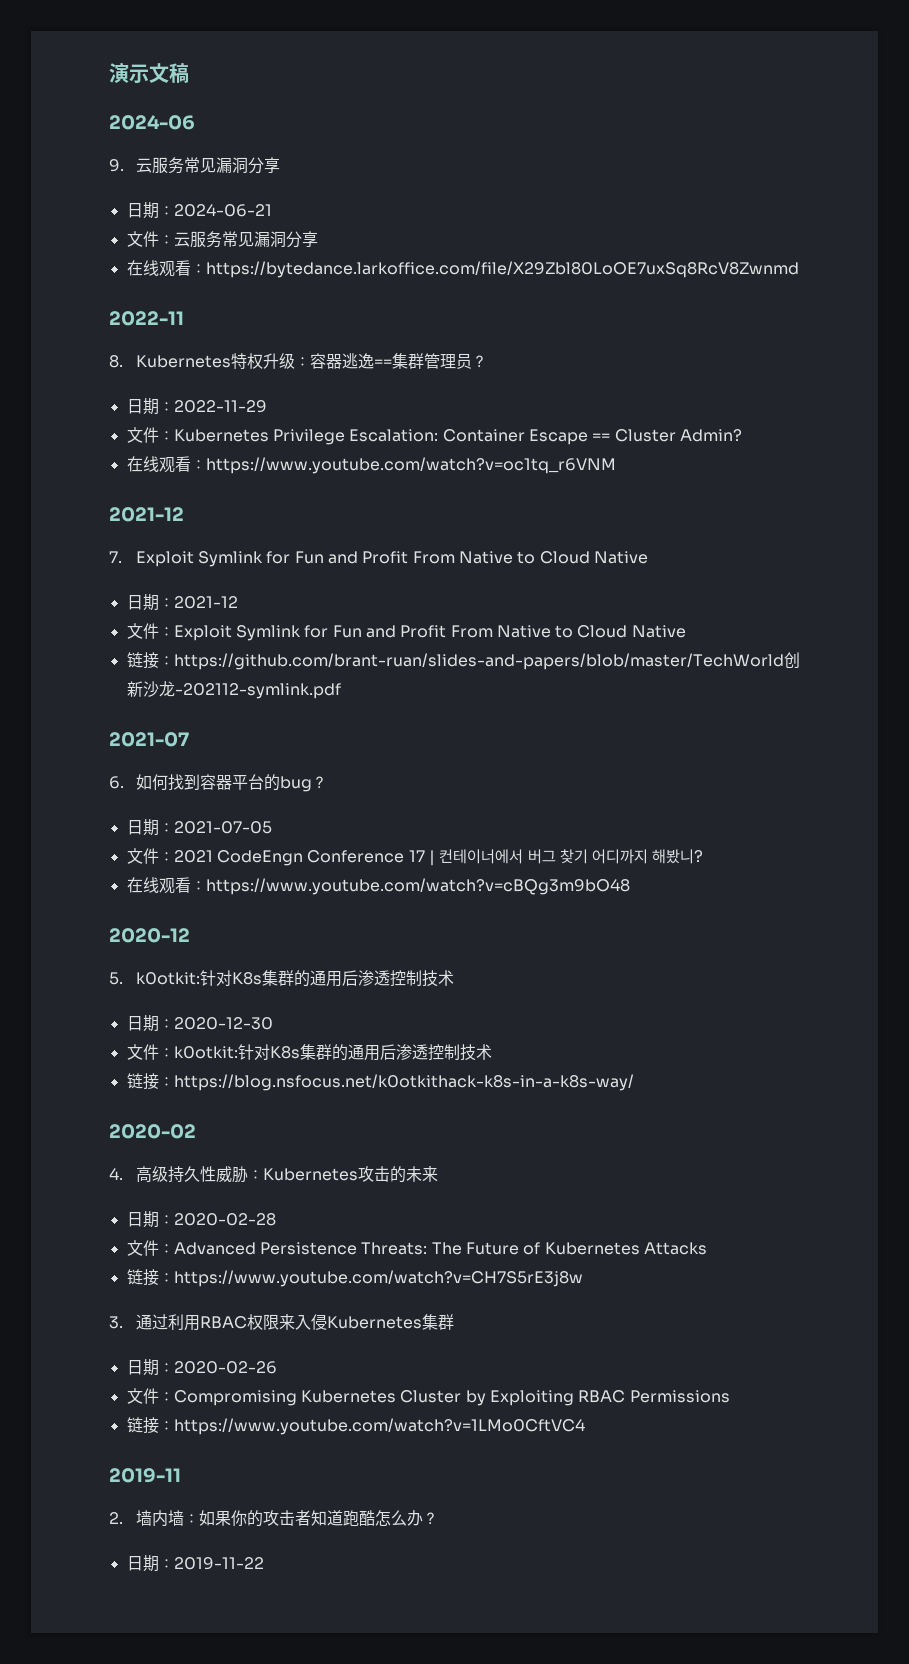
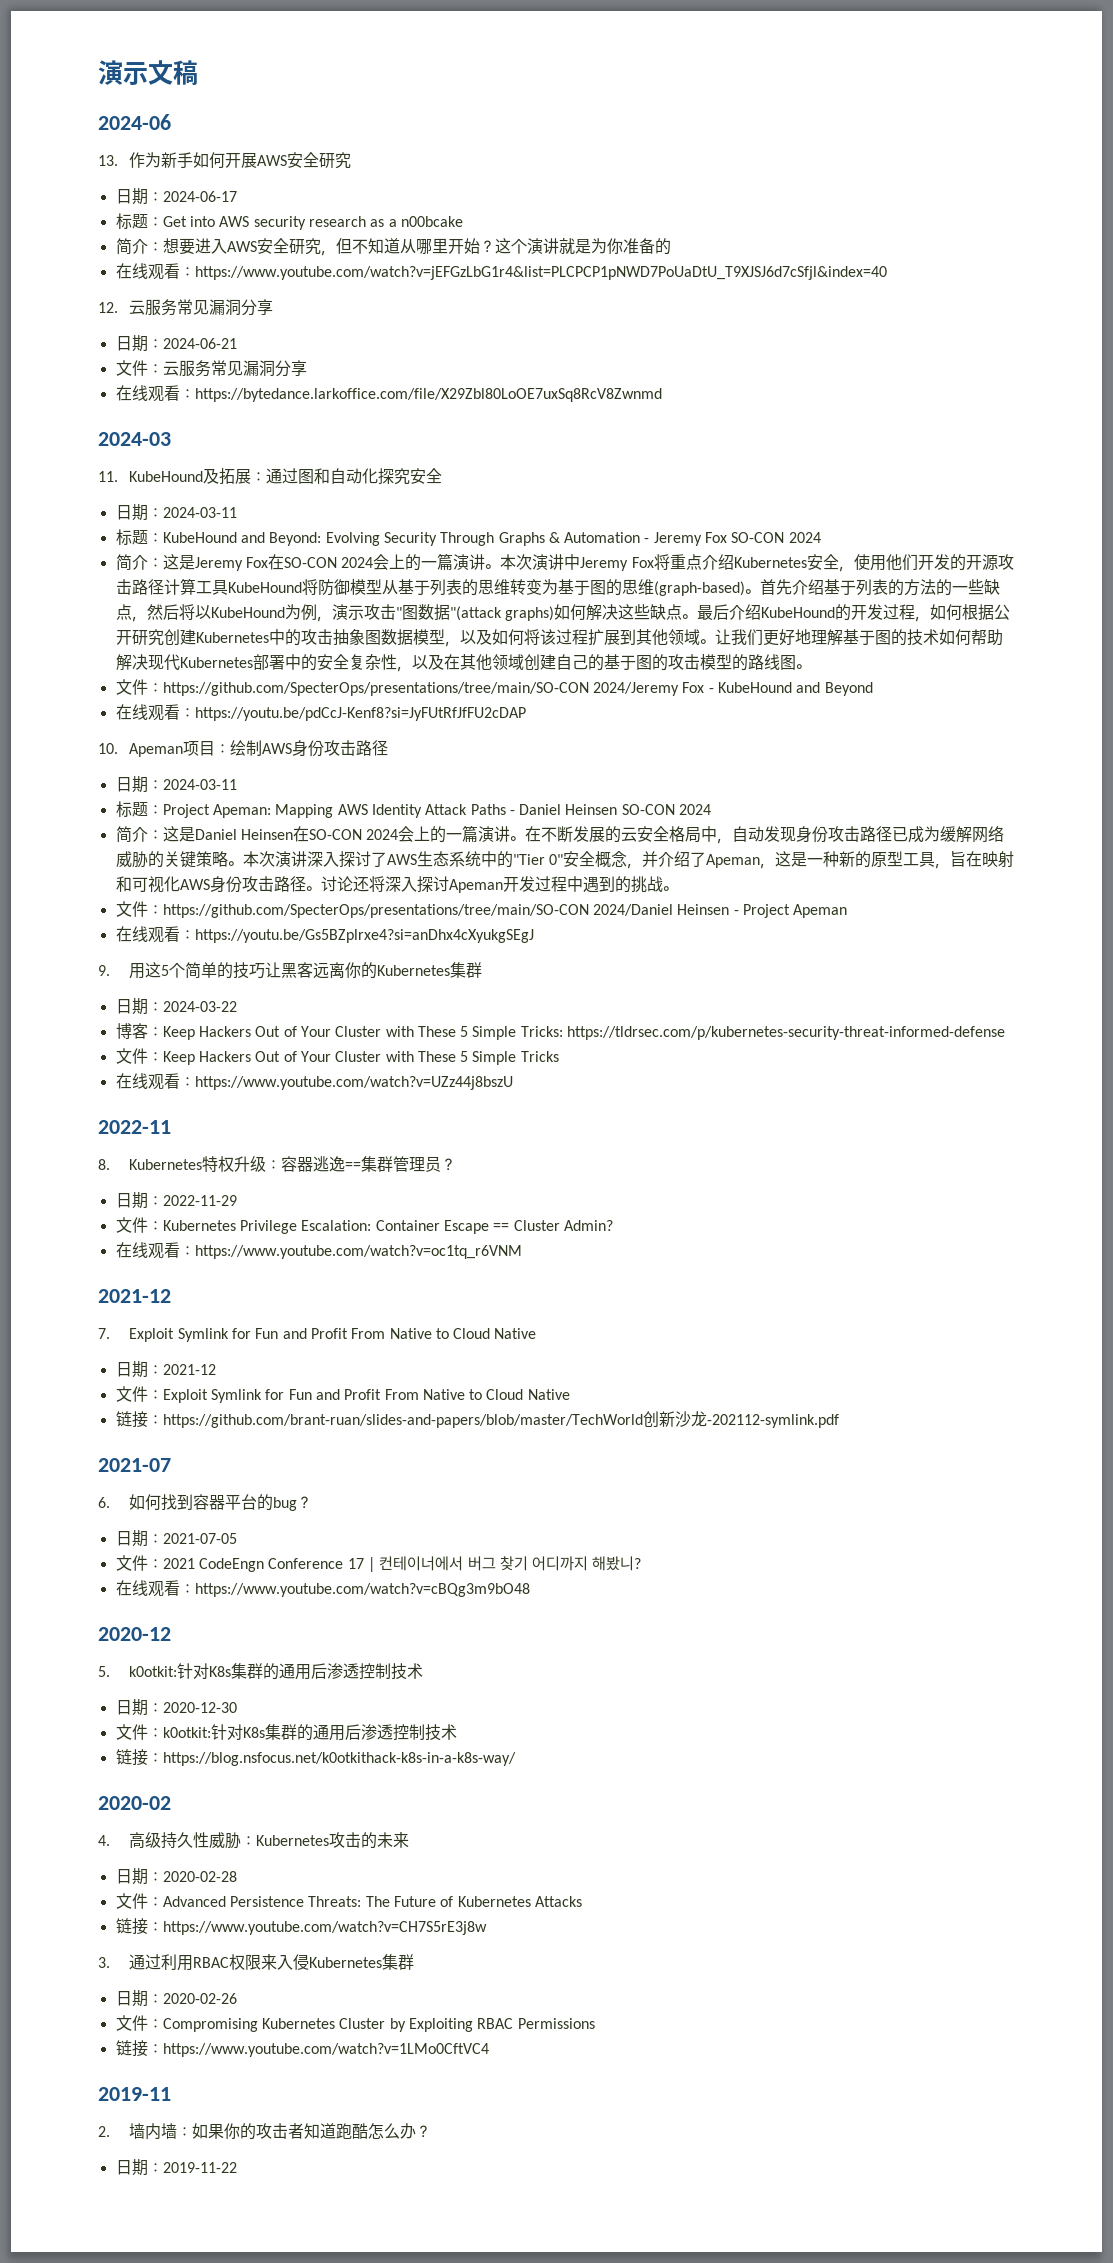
[109,159,124,172] 9. -> [98,152,352,169] [115,188,237,205] [115,213,463,230] [115,238,671,256] [115,263,887,280] [98,302,118,313] 13.作为新手如何开展AWS安全研究 // 日期：2024-06-17 // 标题：Get into AWS security research as a n00bcake // 简介：想要进入AWS安全研究，但不知道从哪里开始？这个演讲就是为你准备的 // 在线观看：https://www.youtube.com/watch?v=jEFGzLbG1r4&list=PLCPCP1pNWD7PoUaDtU_T9XJSJ6d7cSfjl&index=40 // 12.
(799, 269) none -> [98,432,171,446] [98,468,443,485] [115,504,237,521] [115,529,821,546] [115,553,1014,572] [115,578,1000,596] [115,604,1010,622] [115,629,1003,647] [115,654,811,672] [115,679,873,696] [115,704,526,721] [98,740,389,757] [115,776,237,793] [115,801,712,818] [115,825,1005,844] [115,851,1014,869] [115,876,678,893] [115,901,848,918] [115,926,534,943] [98,962,483,979] [115,998,237,1015] [115,1023,1006,1040] [115,1048,559,1065] [115,1073,513,1090] // 2024-03 // 11. KubeHound及拓展：通过图和自动化探究安全 // 日期：2024-03-11 // 标题：KubeHound and Beyond: Evolving Security Through Graphs & Automation - Jeremy Fox SO-CON 2024 // 简介：这是Jeremy Fox在SO-CON 2024会上的一篇演讲。本次演讲中Jeremy Fox将重点介绍Kubernetes安全，使用他们开发的开源攻击路径计算工具KubeHound将防御模型从基于列表的思维转变为基于图的思维(graph-based)。首先介绍基于列表的方法的一些缺点，然后将以KubeHound为例，演示攻击"图数据"(attack graphs)如何解决这些缺点。最后介绍KubeHound的开发过程，如何根据公开研究创建Kubernetes中的攻击抽象图数据模型，以及如何将该过程扩展到其他领域。让我们更好地理解基于图的技术如何帮助解决现代Kubernetes部署中的安全复杂性，以及在其他领域创建自己的基于图的攻击模型的路线图。 // 文件：https://github.com/SpecterOps/presentations/tree/main/SO-CON 2024/Jeremy Fox - KubeHound and Beyond // 在线观看：https://youtu.be/pdCcJ-Kenf8?si=JyFUtRfJfFU2cDAP // 10. Apeman项目：绘制AWS身份攻击路径 // 日期：2024-03-11 // 标题：Project Apeman: Mapping AWS Identity Attack Paths - Daniel Heinsen SO-CON 2024 // 简介：这是Daniel Heinsen在SO-CON 2024会上的一篇演讲。在不断发展的云安全格局中，自动发现身份攻击路径已成为缓解网络威胁的关键策略。本次演讲深入探讨了AWS生态系统中的"Tier 0"安全概念，并介绍了Apeman，这是一种新的原型工具，旨在映射和可视化AWS身份攻击路径。讨论还将深入探讨Apeman开发过程中遇到的挑战。 // 文件：https://github.com/SpecterOps/presentations/tree/main/SO-CON 2024/Daniel Heinsen - Project Apeman // 在线观看：https://youtu.be/Gs5BZplrxe4?si=anDhx4cXyukgSEgJ // 9.用这5个简单的技巧让黑客远离你的Kubernetes集群 // 日期：2024-03-22 // 博客：Keep Hackers Out of Your Cluster with These 5 Simple Tricks: https://tldrsec.com/p/kubernetes-security-threat-informed-defense // 文件：Keep Hackers Out of Your Cluster with These 5 Simple Tricks // 在线观看：https://www.youtube.com/watch?v=UZz44j8bszU

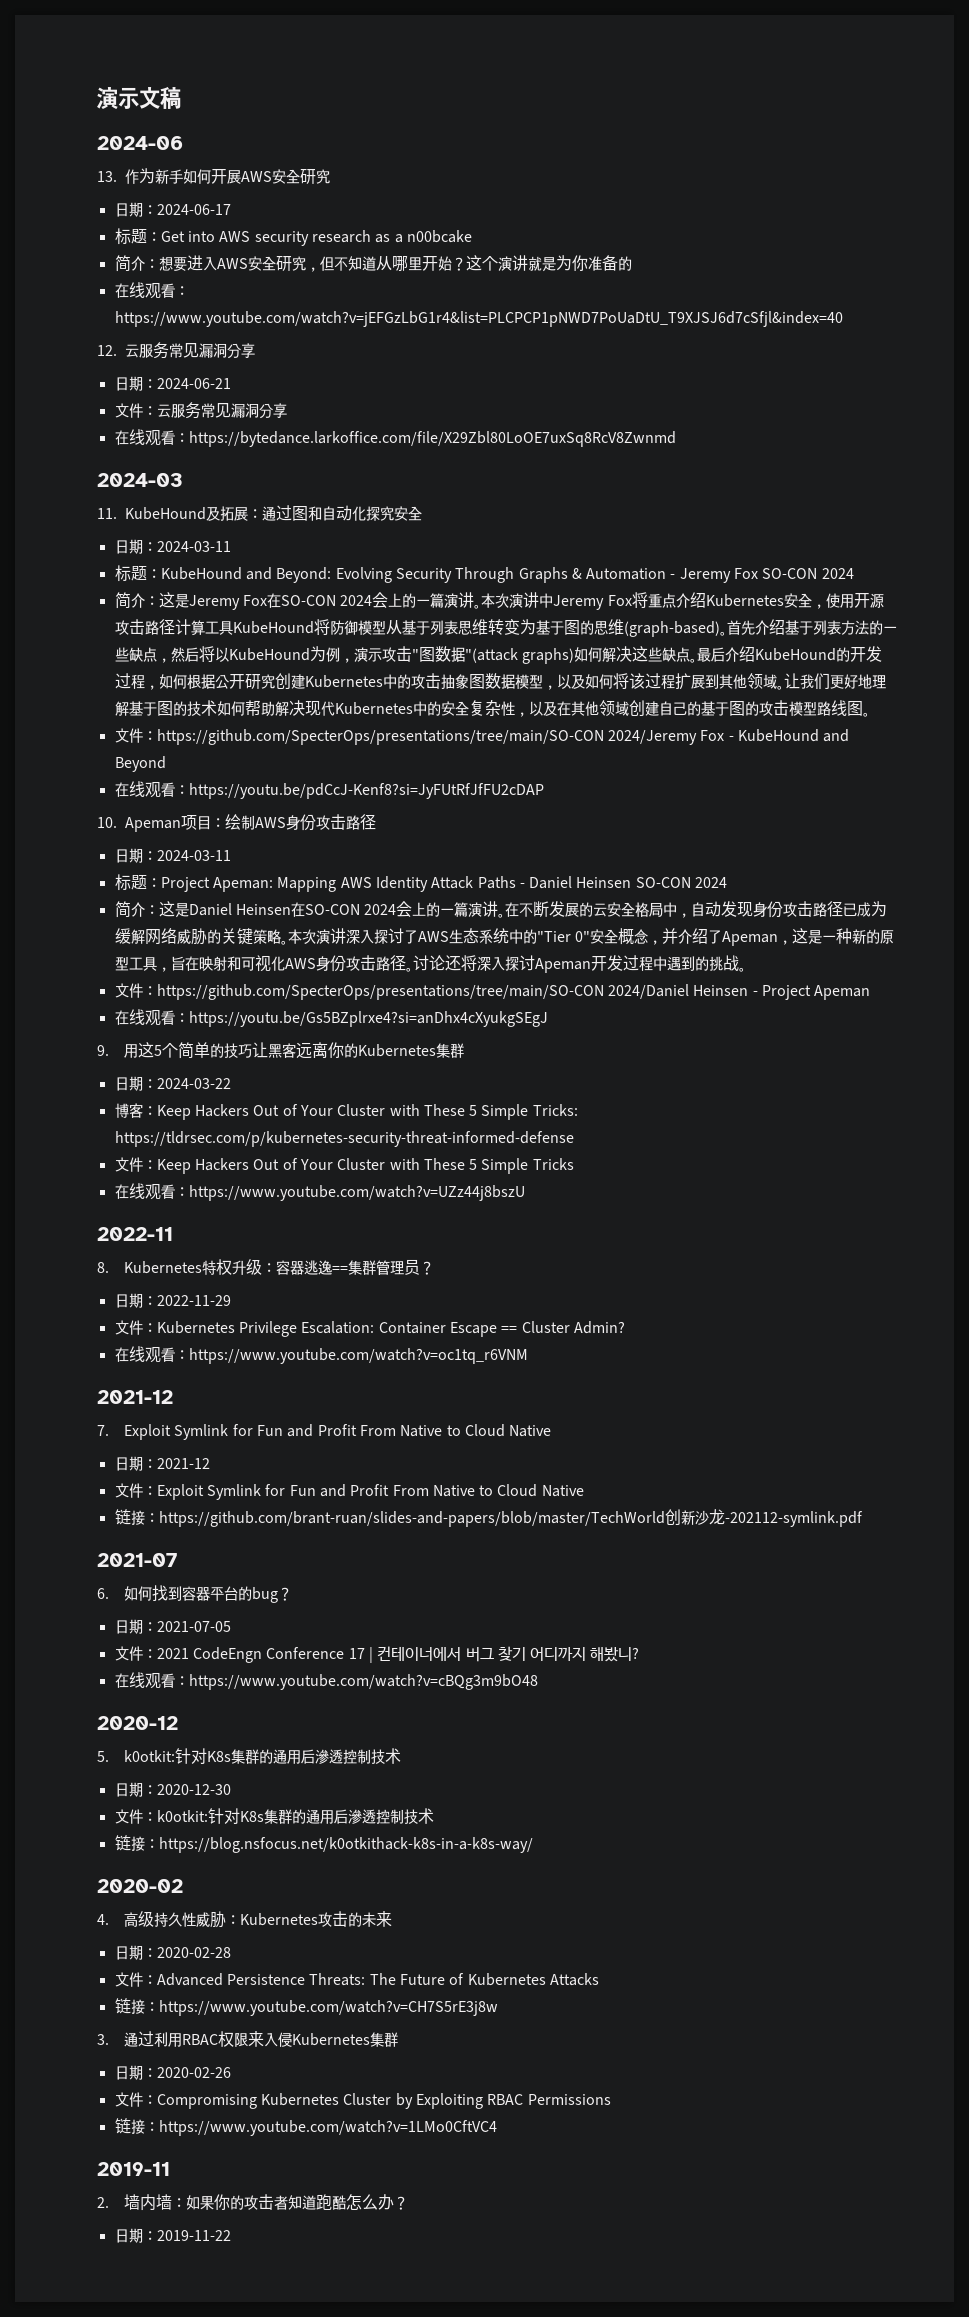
[885,554,966,571] 他们开发的 -> (854, 601) none
[461,579,478,596] 的 -> (458, 627) none
[887,579,904,596] 的 -> (841, 627) none
[252,654,285,670] 部署 -> (413, 708) none
[731,654,748,671] 的 -> (817, 709) none

